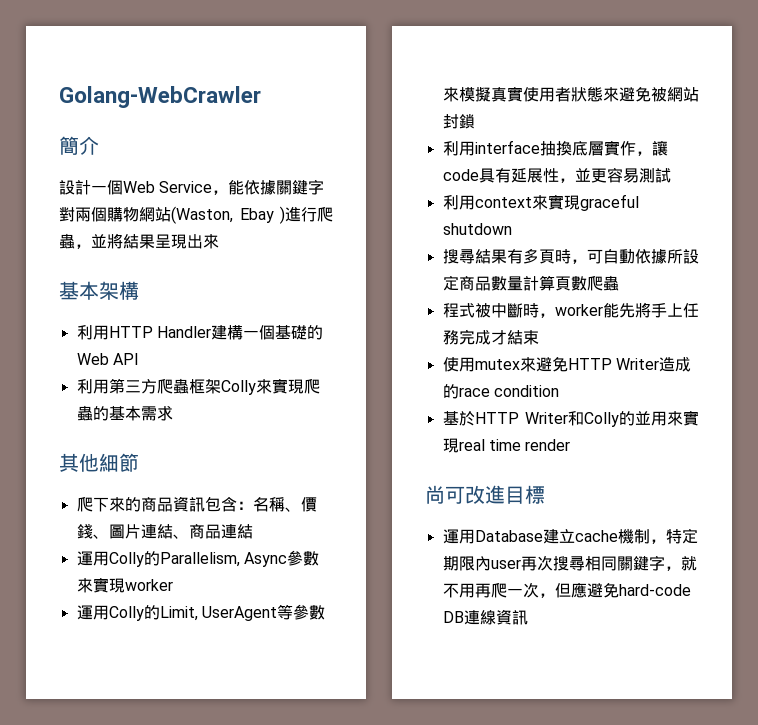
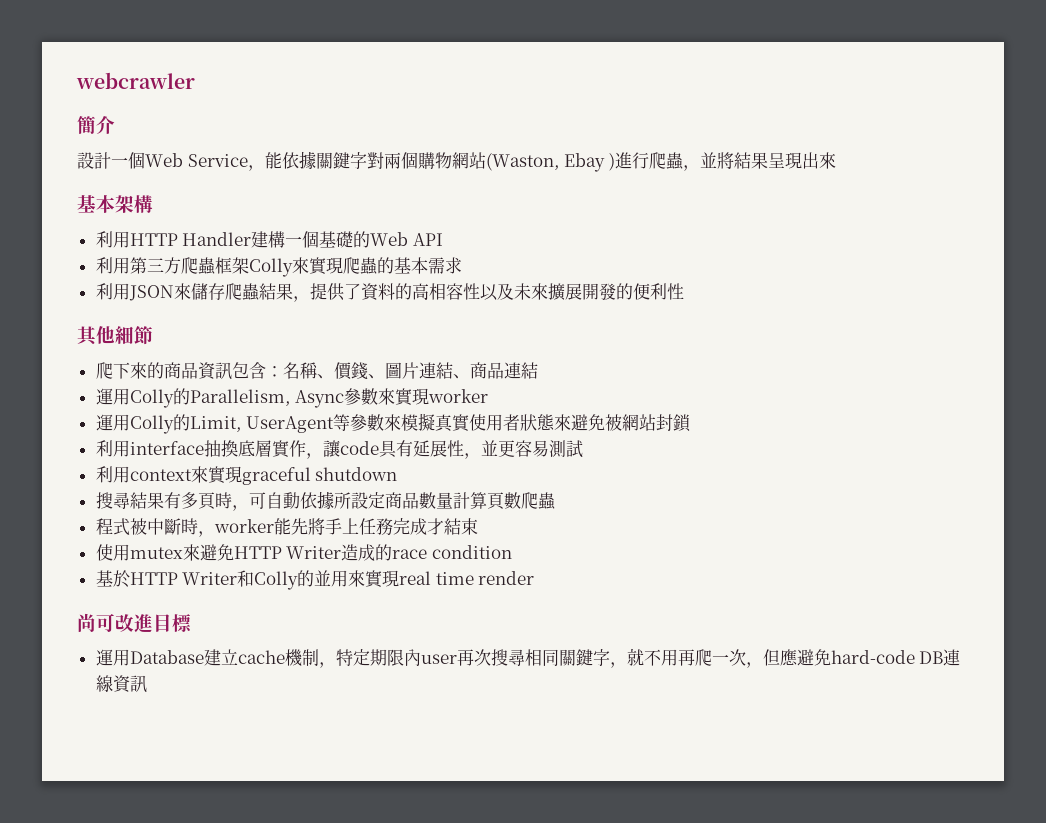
[59,86,261,108] Golang-WebCrawler -> [76,72,195,89] webcrawler
(173, 413) none -> [95,283,684,302] // 利用JSON來儲存爬蟲結果，提供了資料的高相容性以及未來擴展開發的便利性

